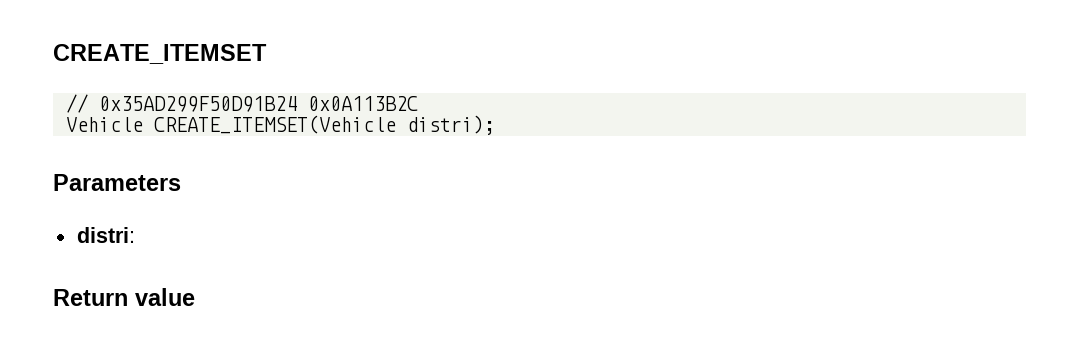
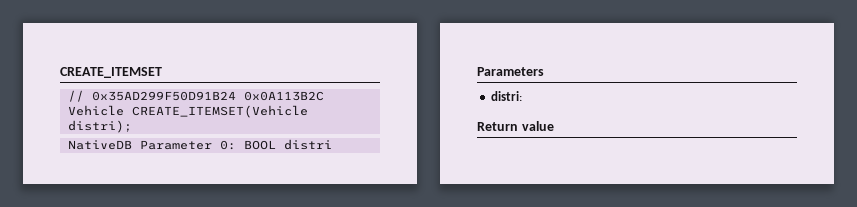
(495, 125) none -> [67,139,332,150] // NativeDB Parameter 0: BOOL distri

